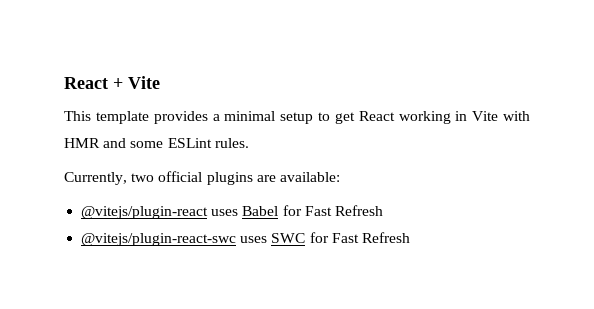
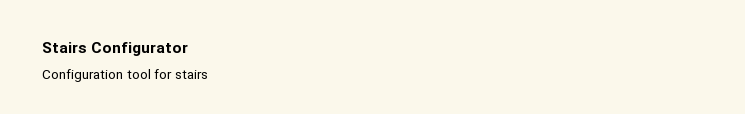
[64,76,160,89] [64,111,530,124] [64,138,249,148] [64,171,340,185] [81,205,383,219] [81,232,410,246] React + Vite // This template provides a minimal setup to get React working in Vite with HMR and some ESLint rules. // Currently, two official plugins are available: // @vitejs/plugin-react uses Babel for Fast Refresh // @vitejs/plugin-react-swc uses SWC for Fast Refresh -> [42,42,189,56] [42,69,208,82] Stairs Configurator // Configuration tool for stairs

